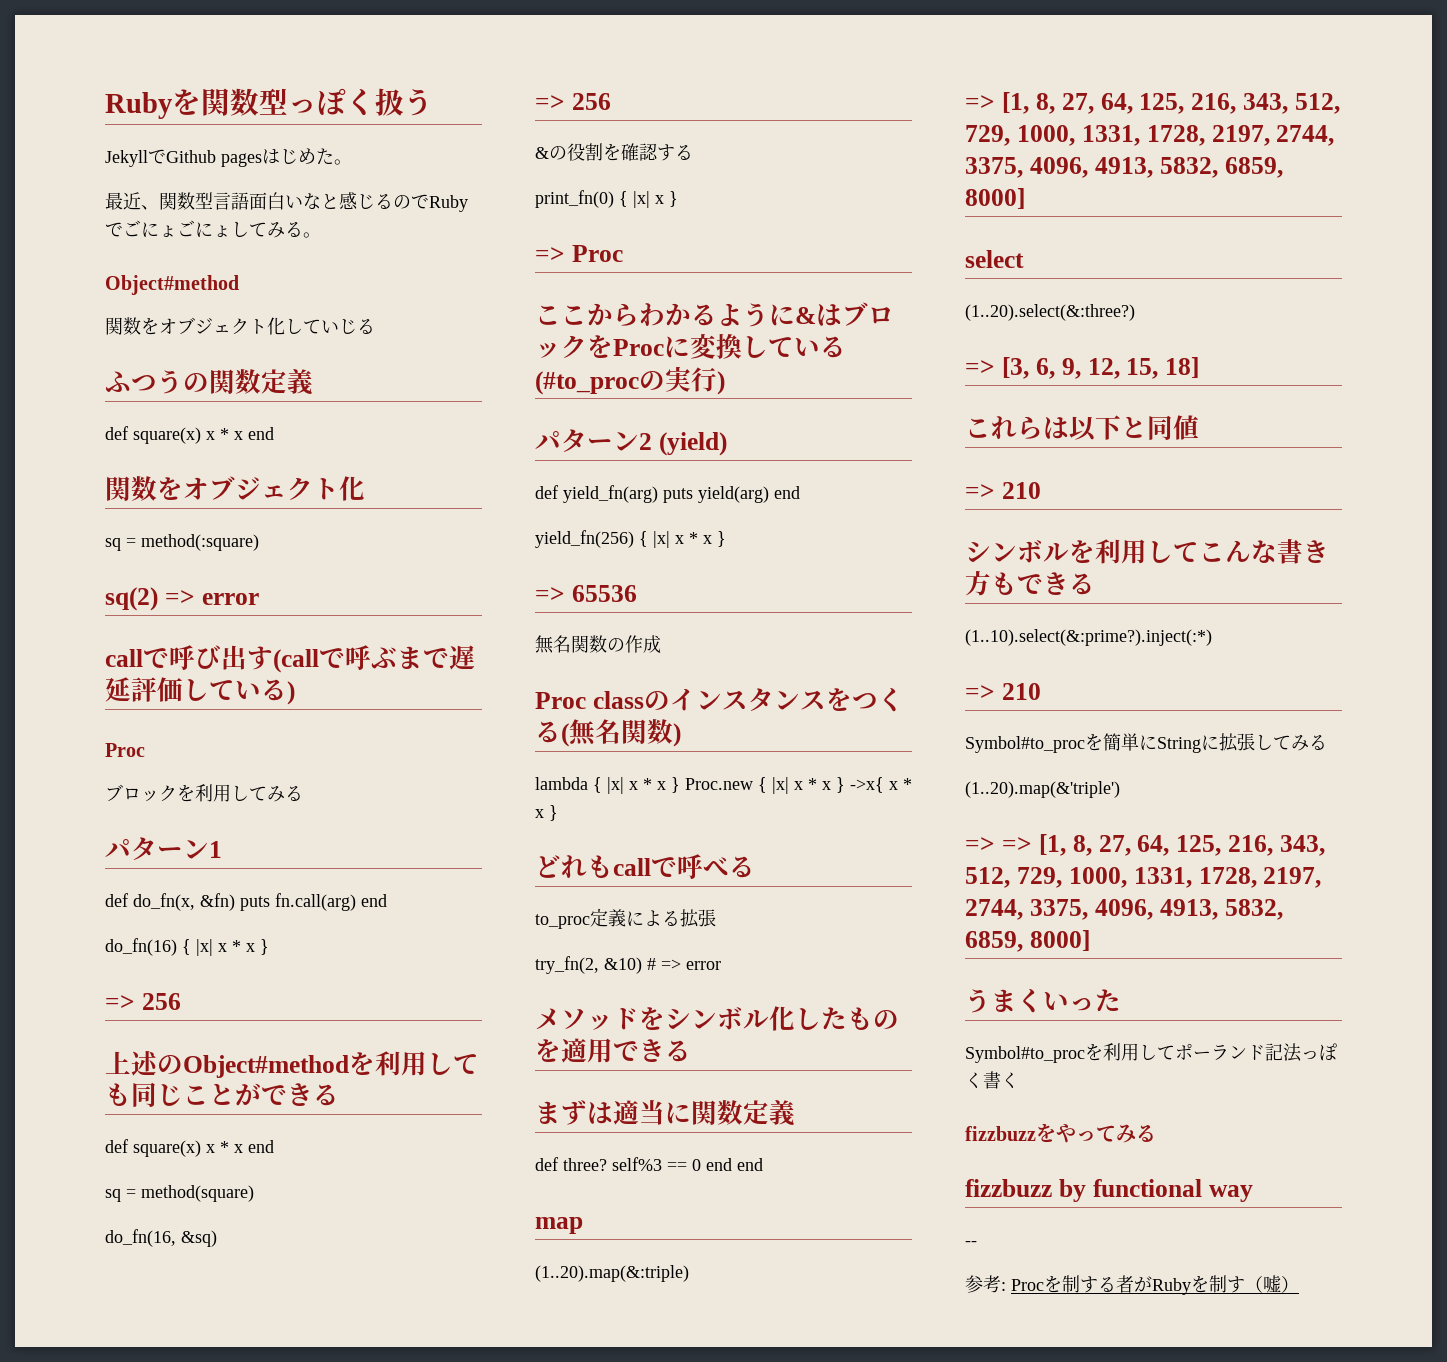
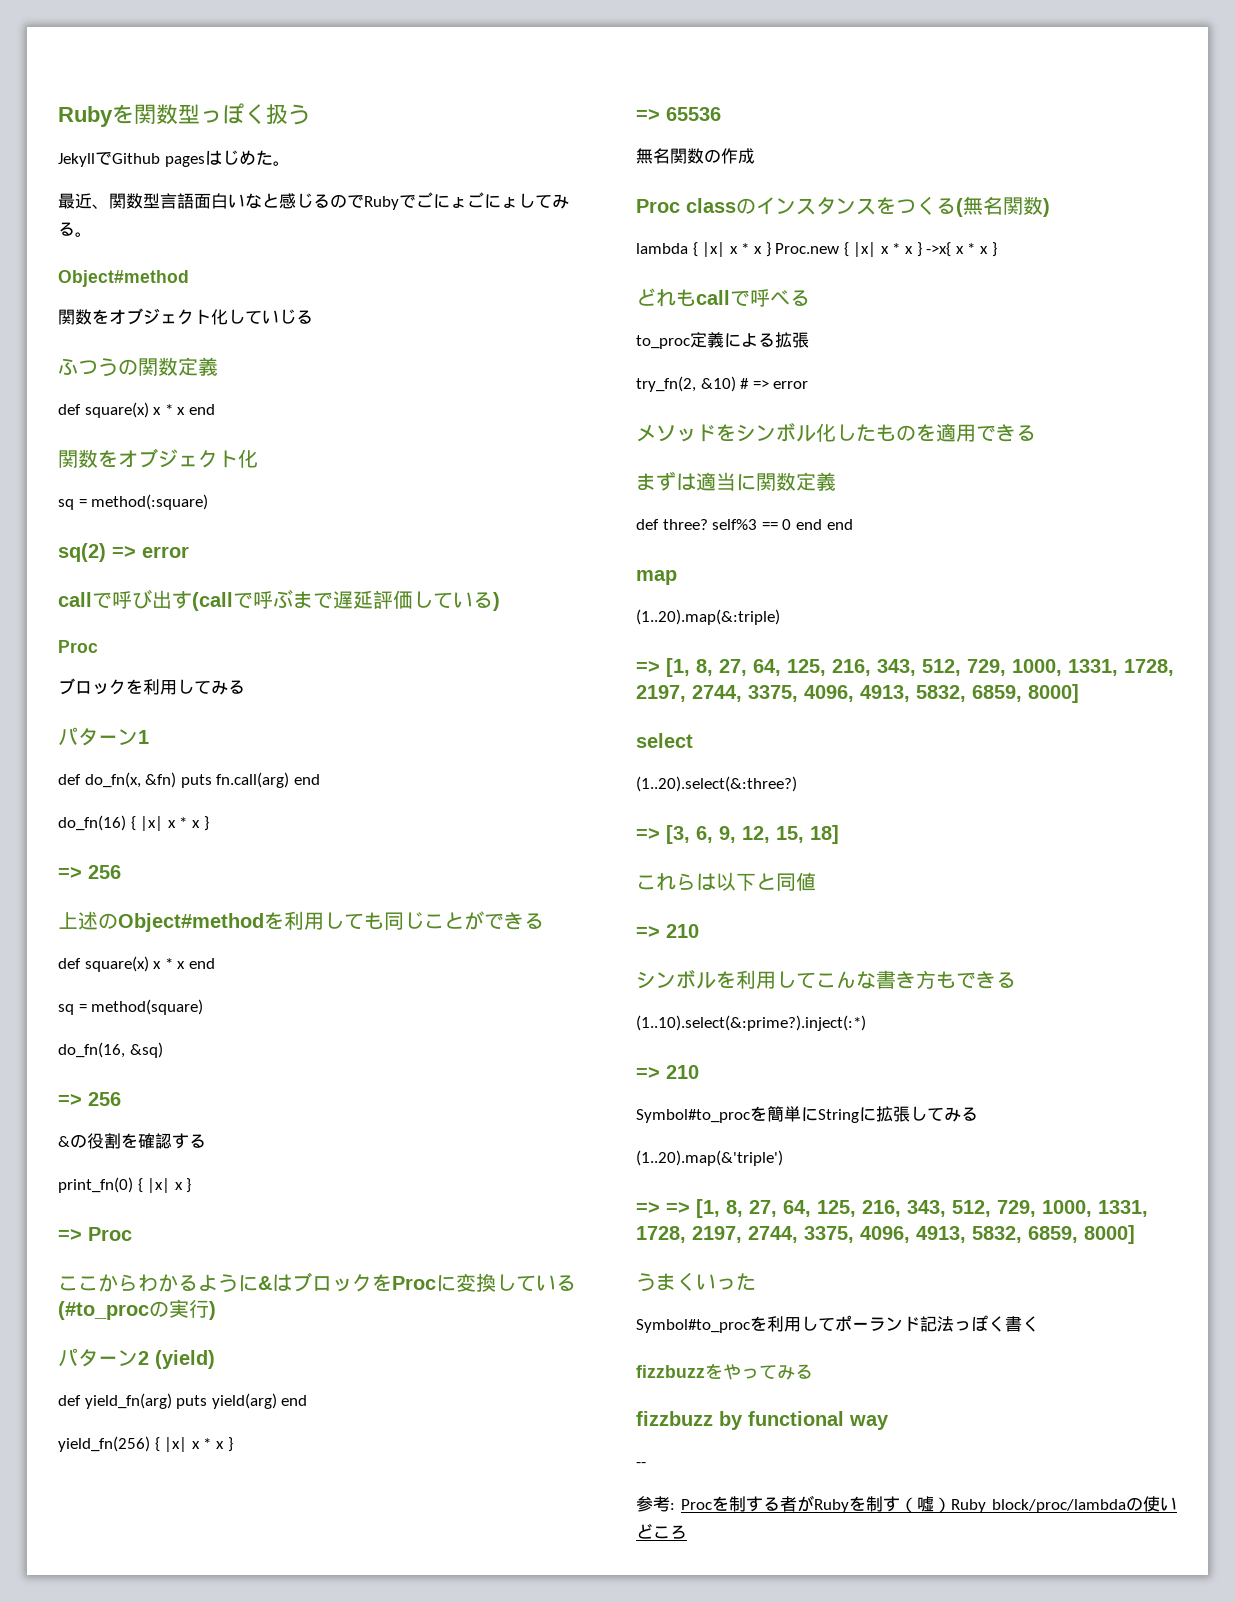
(1299, 1284) none -> [951,1496,1177,1513] [636,1523,687,1539] Ruby block/proc/lambdaの使いどころ

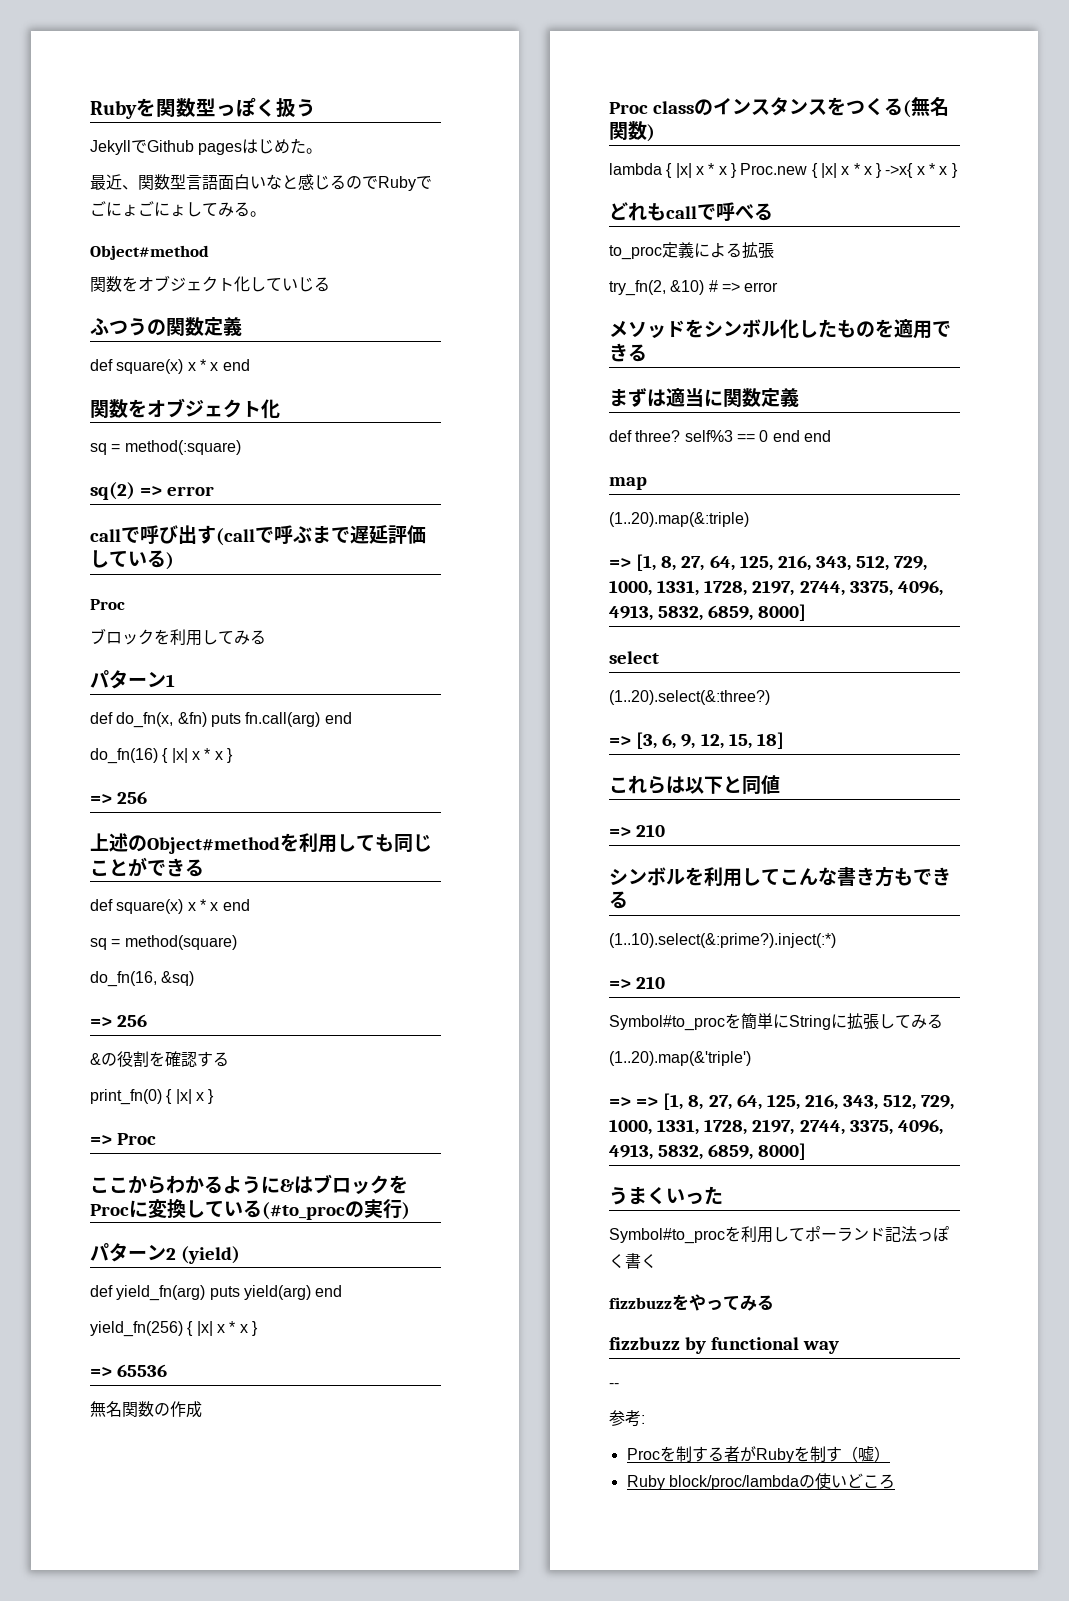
(675, 1506) none -> (645, 1419) //
(951, 1505) none -> (890, 1454) //

